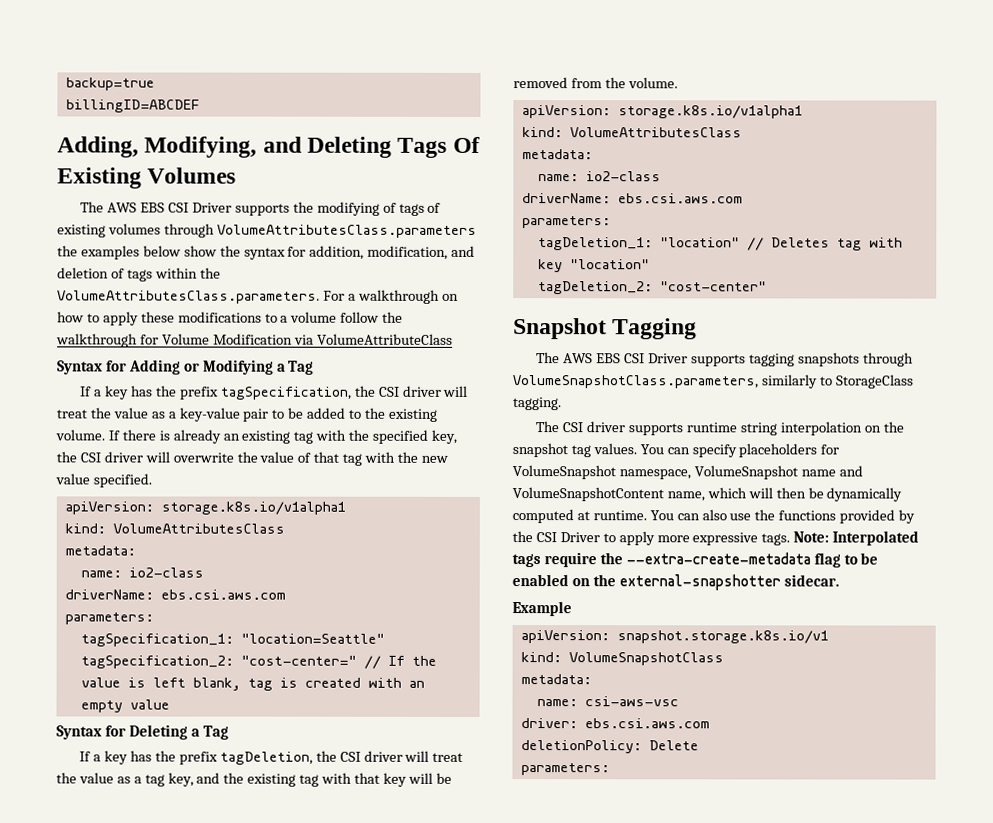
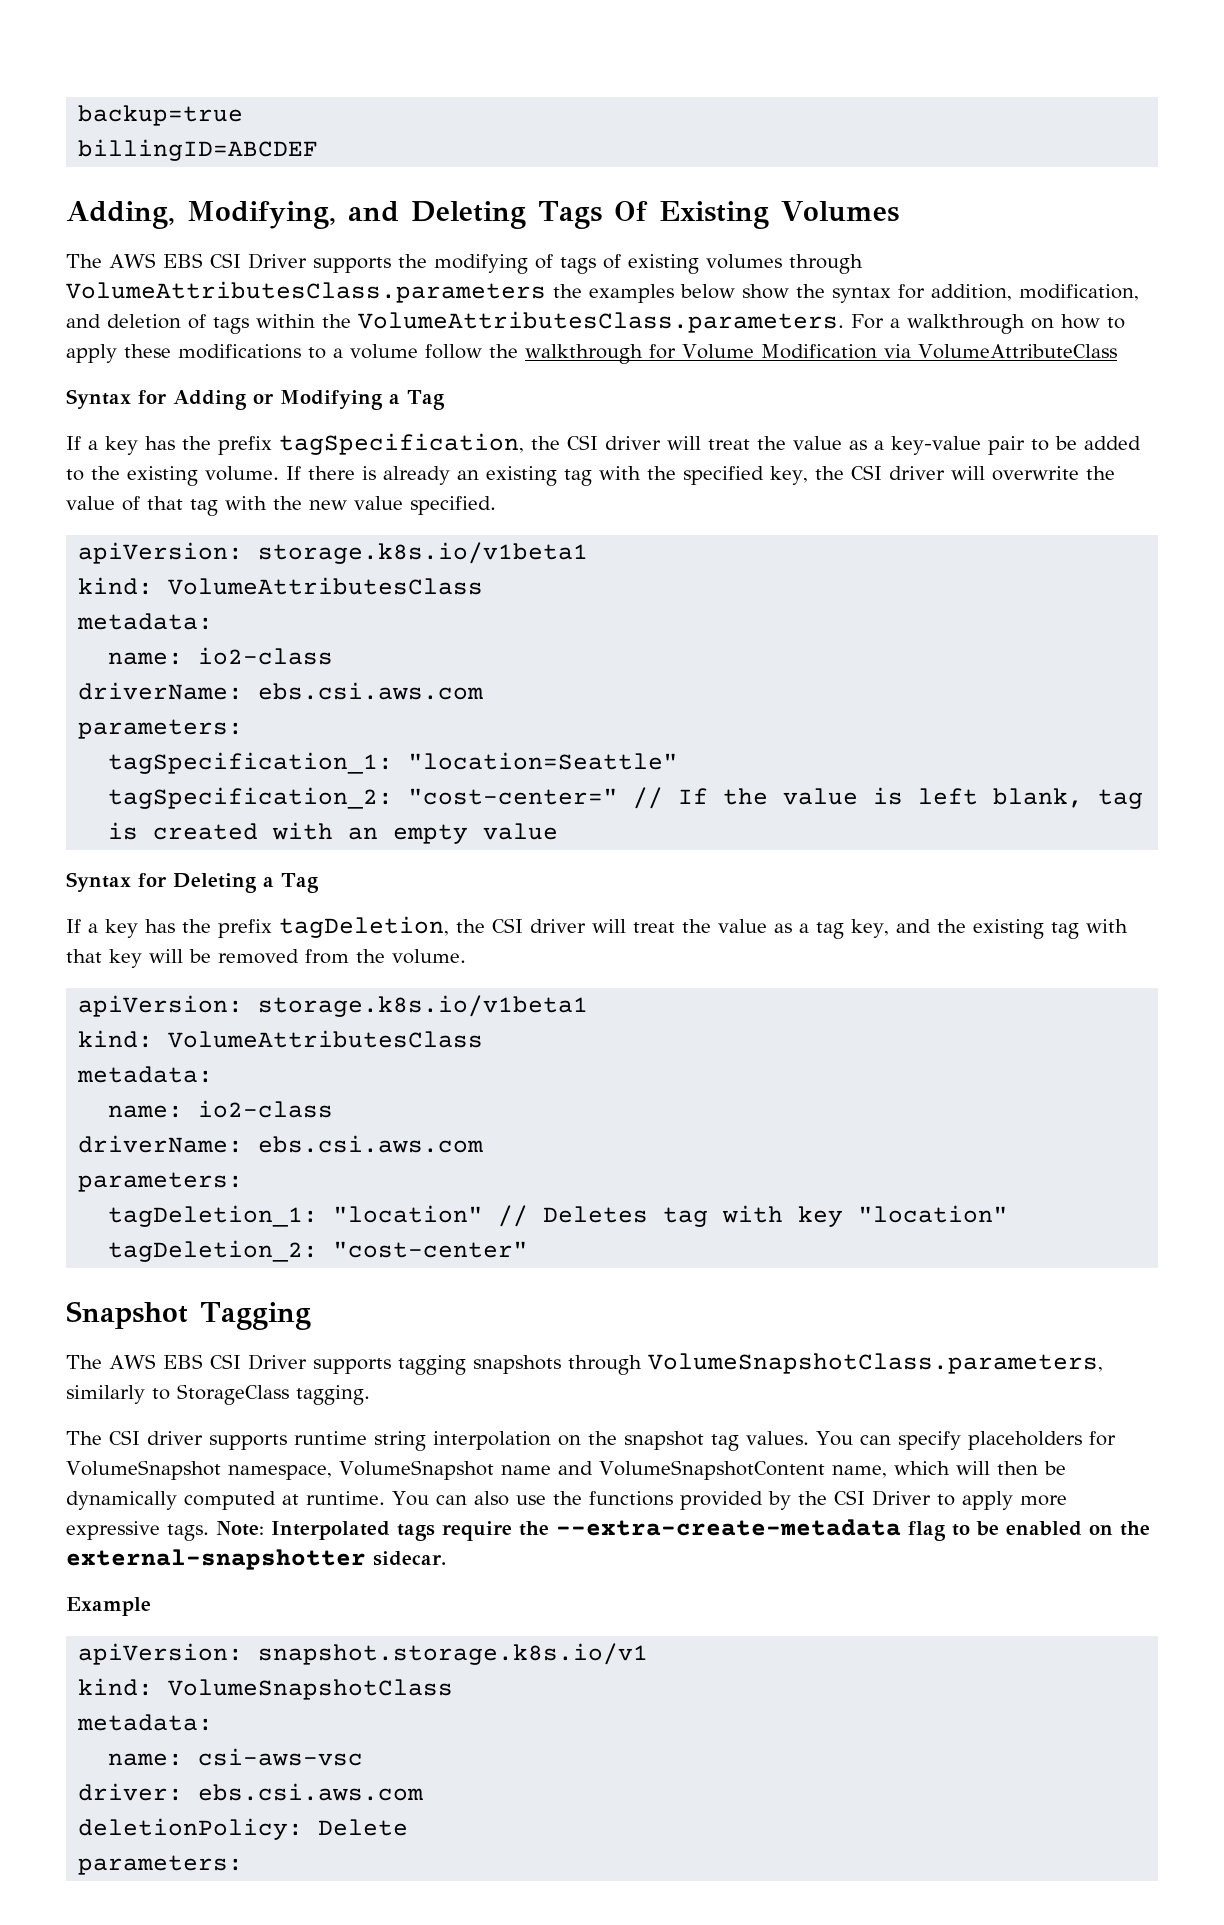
[160,501,346,515] storage.k8s.io/v1alpha1 -> [258,542,589,564] storage.k8s.io/v1beta1
[617,105,803,119] storage.k8s.io/v1alpha1 -> [258,995,589,1017] storage.k8s.io/v1beta1

